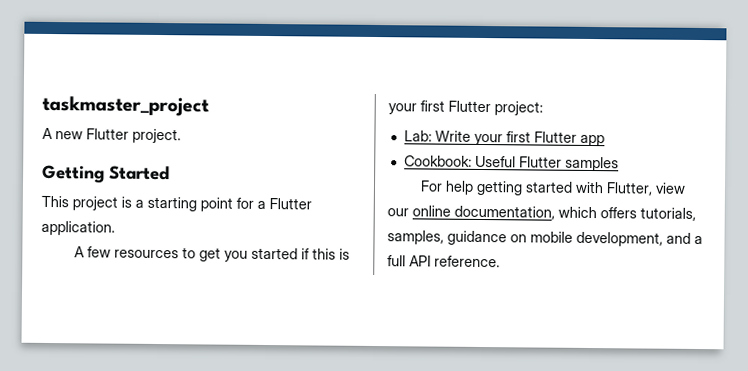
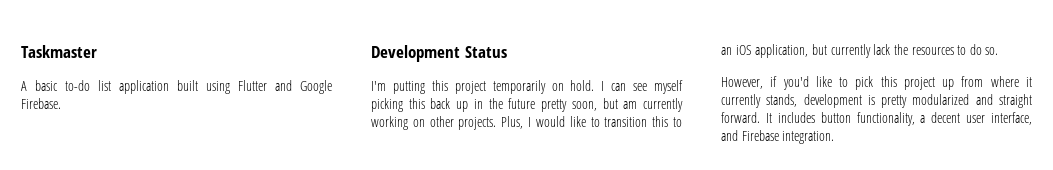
[42,95,209,117] [42,127,181,144] [42,164,170,184] [41,195,312,212] [41,220,115,236] [73,246,350,262] [388,100,543,116] [403,130,605,147] [403,155,619,172] [419,180,686,196] [387,205,696,221] [387,230,703,247] [387,255,500,268] taskmaster_project // A new Flutter project. // Getting Started // This project is a starting point for a Flutter application. // A few resources to get you started if this is your first Flutter project: // Lab: Write your first Flutter app // Cookbook: Useful Flutter samples // For help getting started with Flutter, view our online documentation, which offers tutorials, samples, guidance on mobile development, and a full API reference. -> [21,45,97,58] [21,80,332,94] [21,98,61,109] [371,45,507,62] [371,80,683,94] [371,98,683,112] [371,116,682,130] [721,44,999,58] [721,76,1032,90] [721,94,1032,108] [721,112,1032,126] [721,130,835,144] Taskmaster // A basic to-do list application built using Flutter and Google Firebase. // Development Status // I'm putting this project temporarily on hold. I can see myself picking this back up in the future pretty soon, but am currently working on other projects. Plus, I would like to transition this to an iOS application, but currently lack the resources to do so. // However, if you'd like to pick this project up from where it currently stands, development is pretty modularized and straight forward. It includes button functionality, a decent user interface, and Firebase integration.

